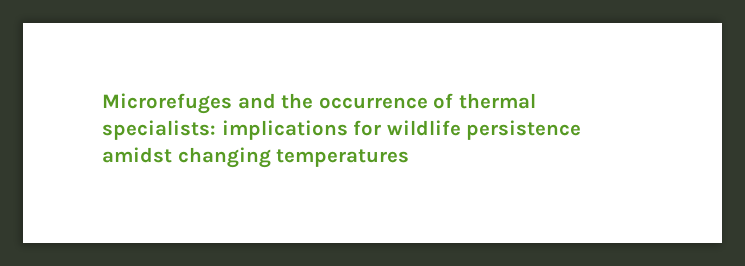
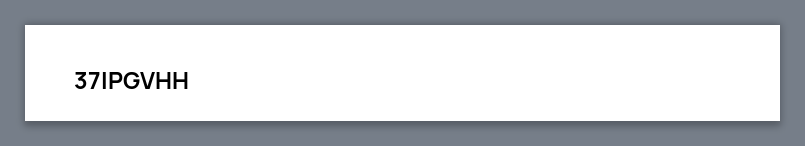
[102,93,536,114] [102,120,582,140] [102,147,410,168] Microrefuges and the occurrence of thermal specialists: implications for wildlife persistence amidst changing temperatures -> [74,72,189,89] 37IPGVHH

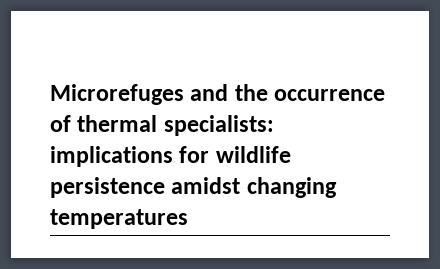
[74,72,189,89] 37IPGVHH -> [50,84,386,105] [50,115,274,136] [50,146,291,167] [50,177,337,198] [50,209,188,229] Microrefuges and the occurrence of thermal specialists: implications for wildlife persistence amidst changing temperatures

